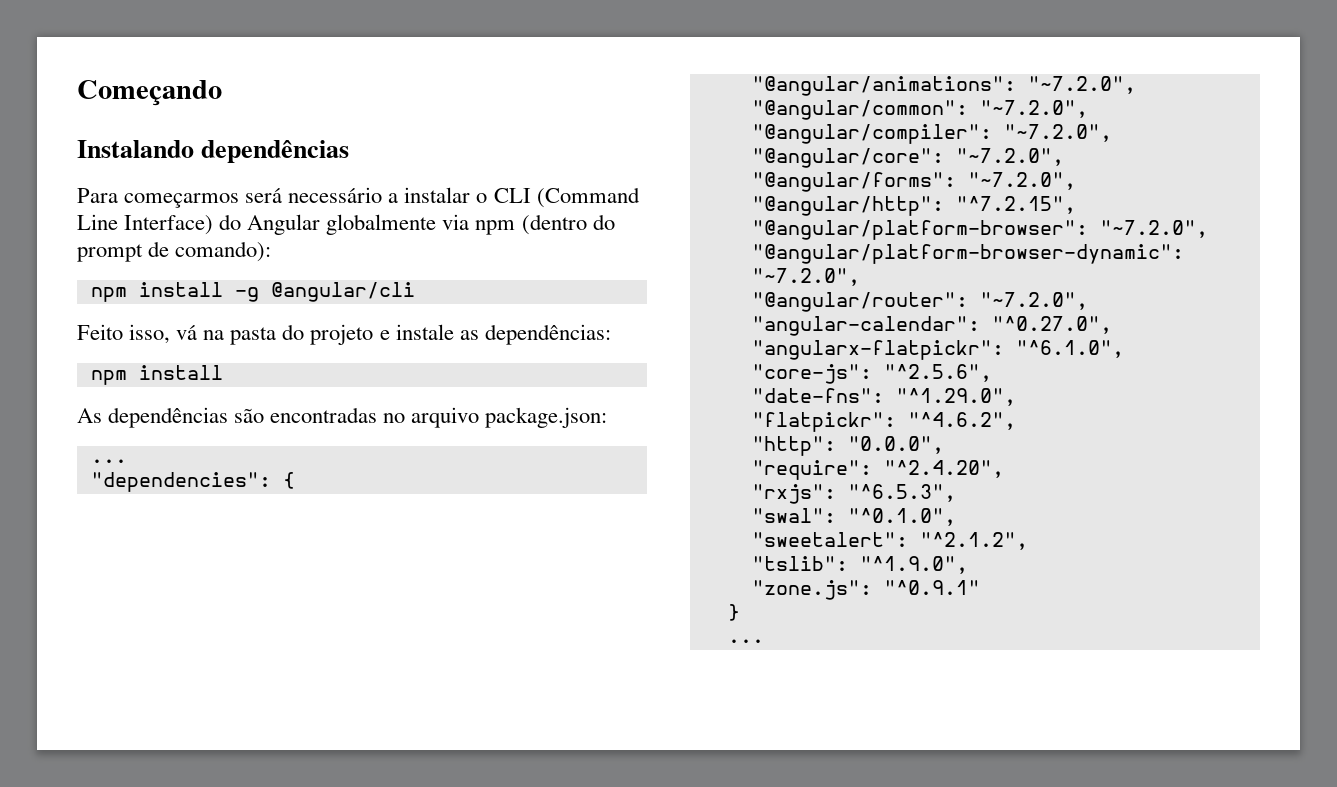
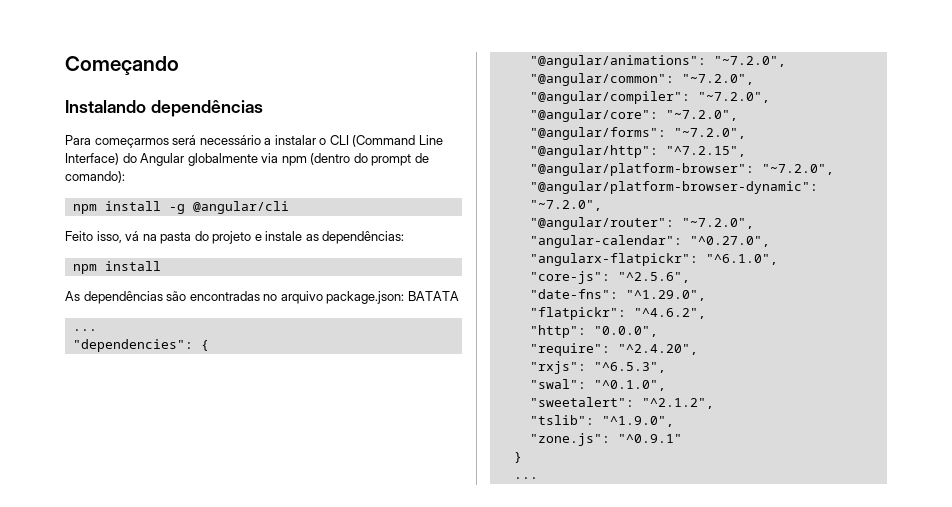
(608, 417) none -> [407,291,459,301] BATATA

